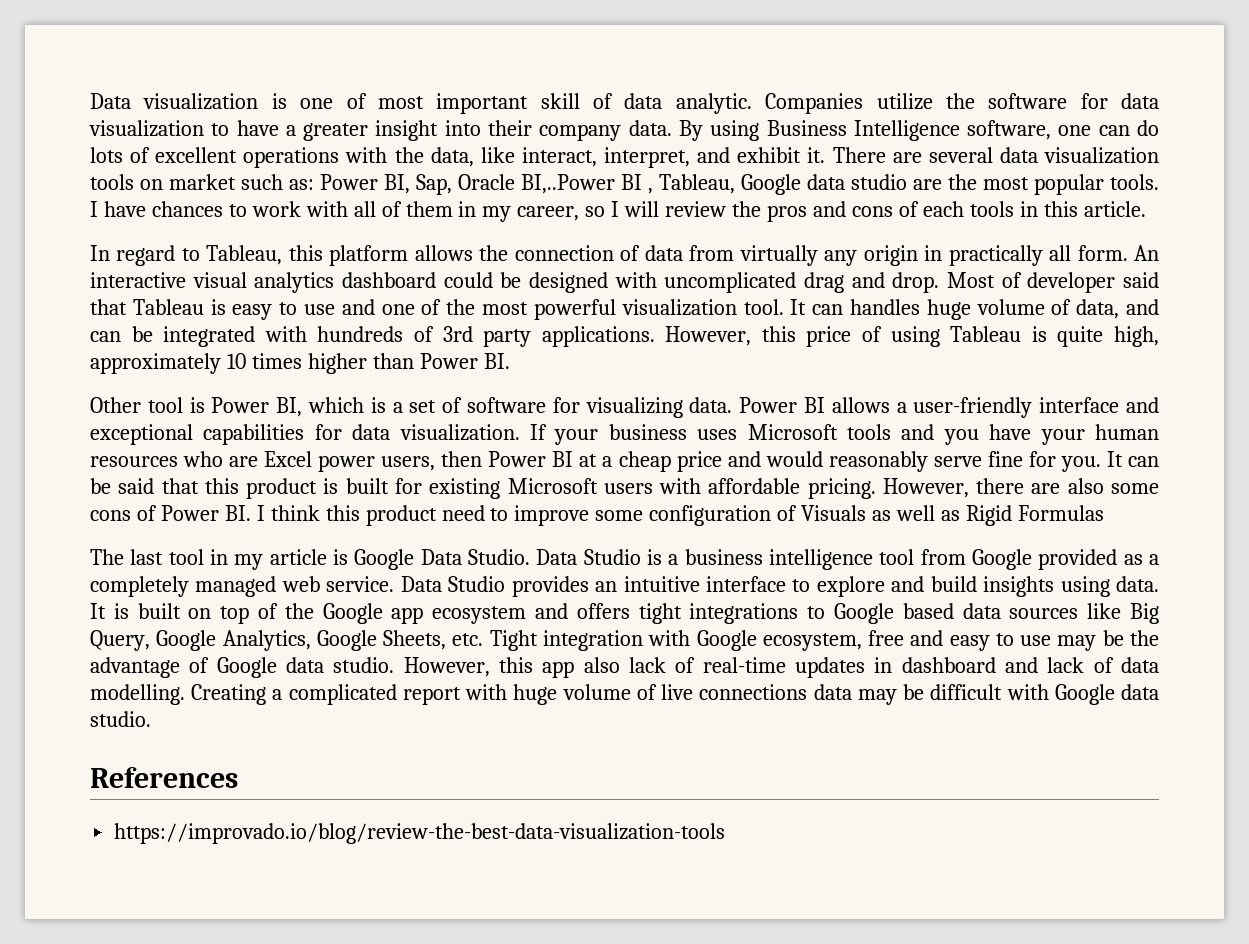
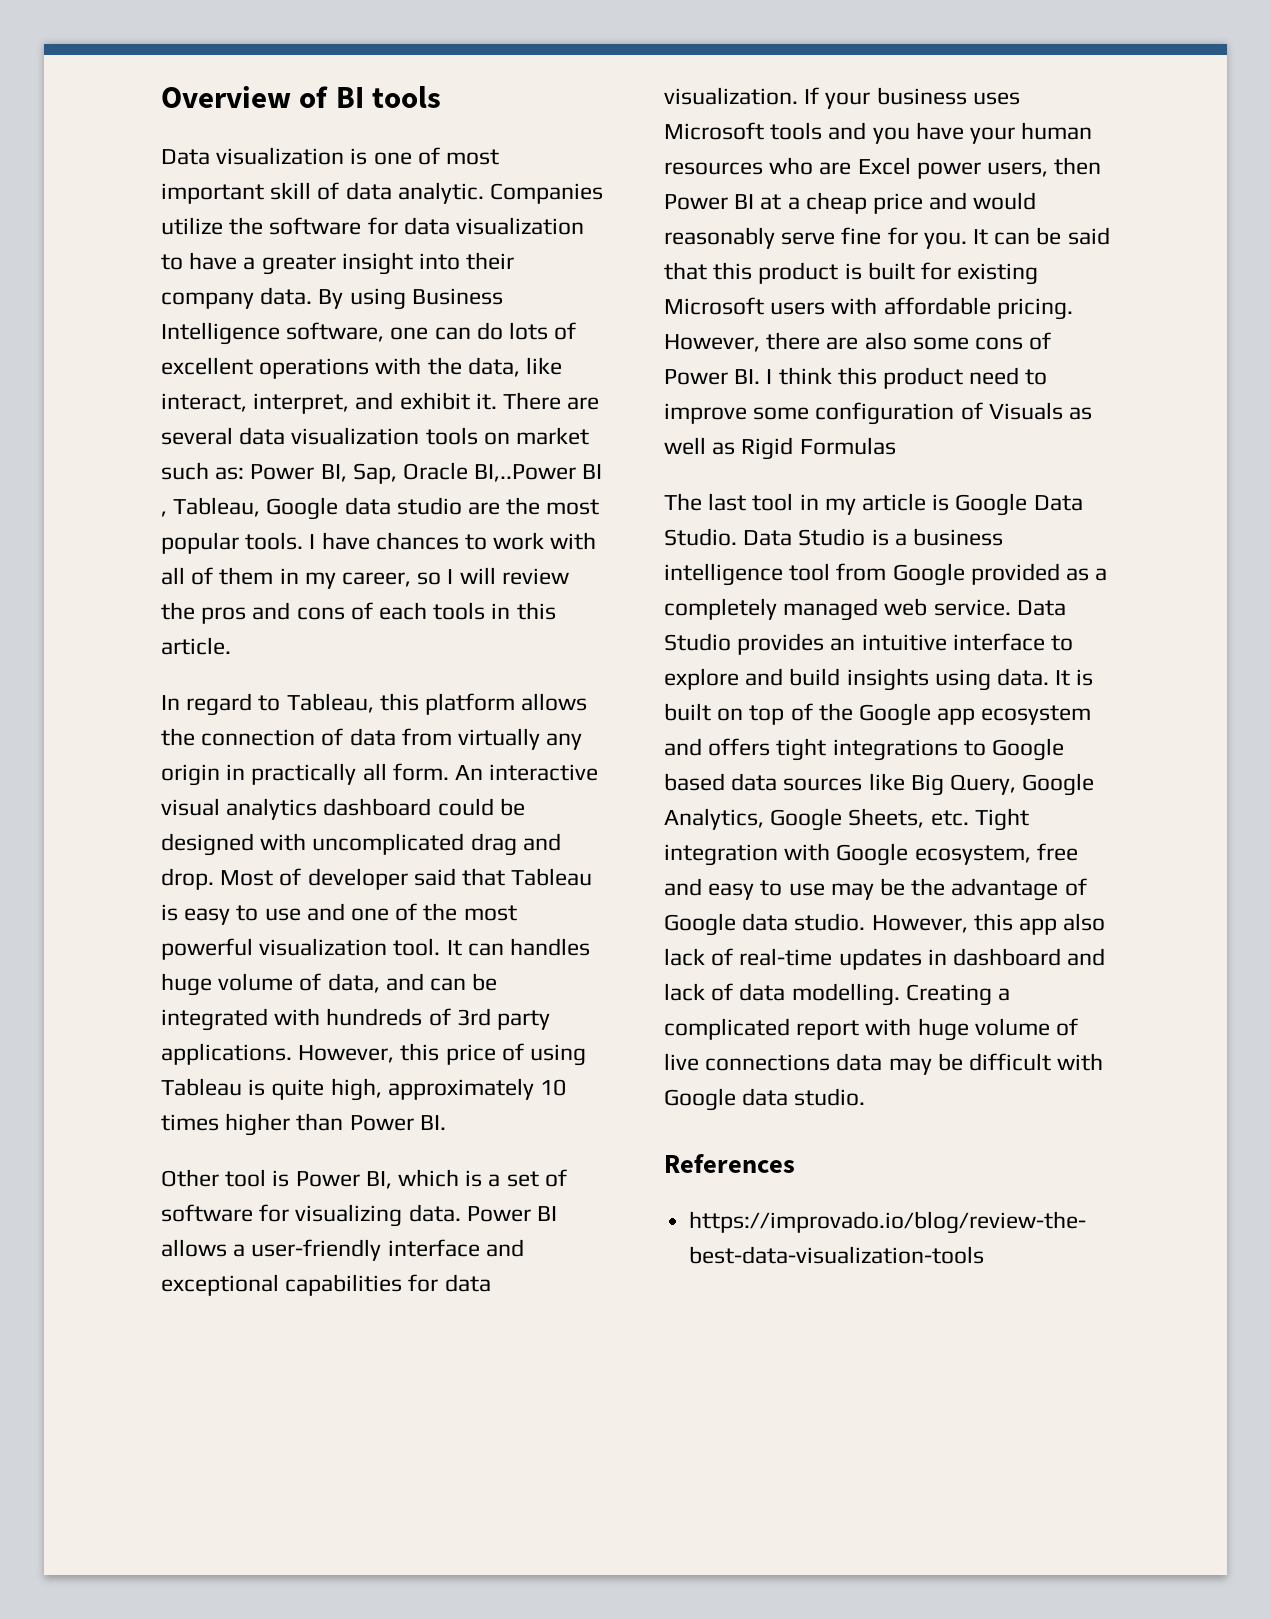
(90, 101) none -> [161,86,442,108] Overview of BI tools //

